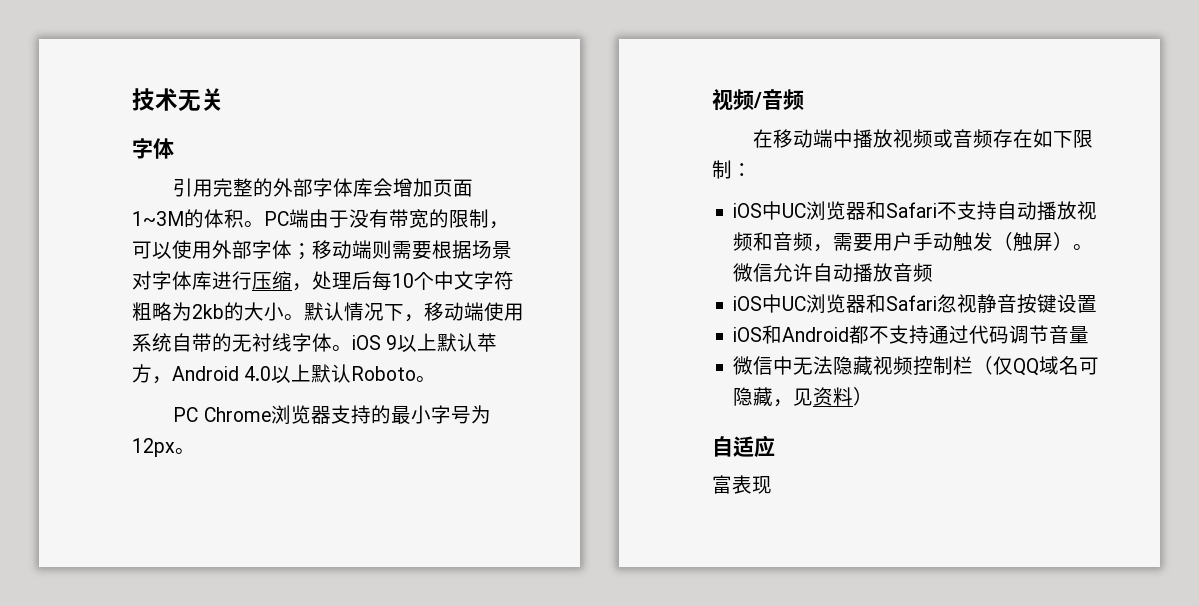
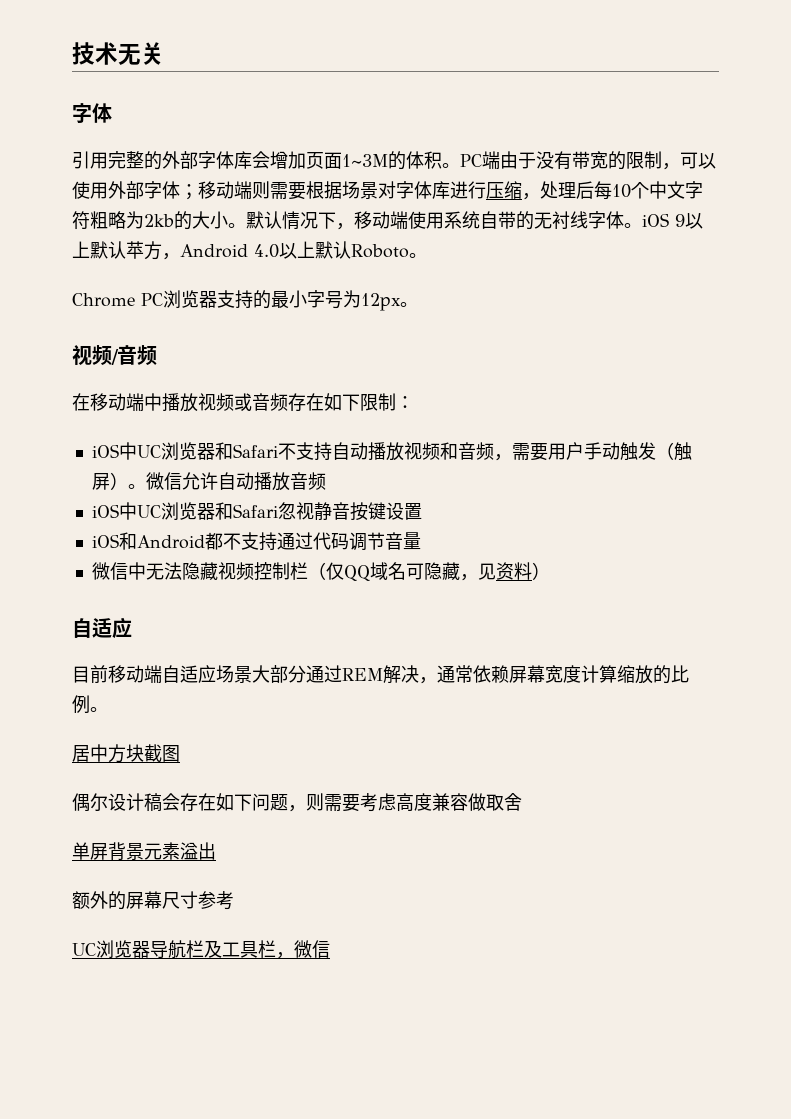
[173,407,271,422] PC Chrome -> [72,293,163,307] Chrome PC
[712,475,772,494] 富表现 -> [72,665,689,684] [72,695,108,714] [72,744,180,763] [72,793,522,812] [72,842,216,860] [72,891,234,910] [72,940,330,959] 目前移动端自适应场景大部分通过REM解决，通常依赖屏幕宽度计算缩放的比例。 // 居中方块截图 // 偶尔设计稿会存在如下问题，则需要考虑高度兼容做取舍 // 单屏背景元素溢出 // 额外的屏幕尺寸参考 // UC浏览器导航栏及工具栏，微信

